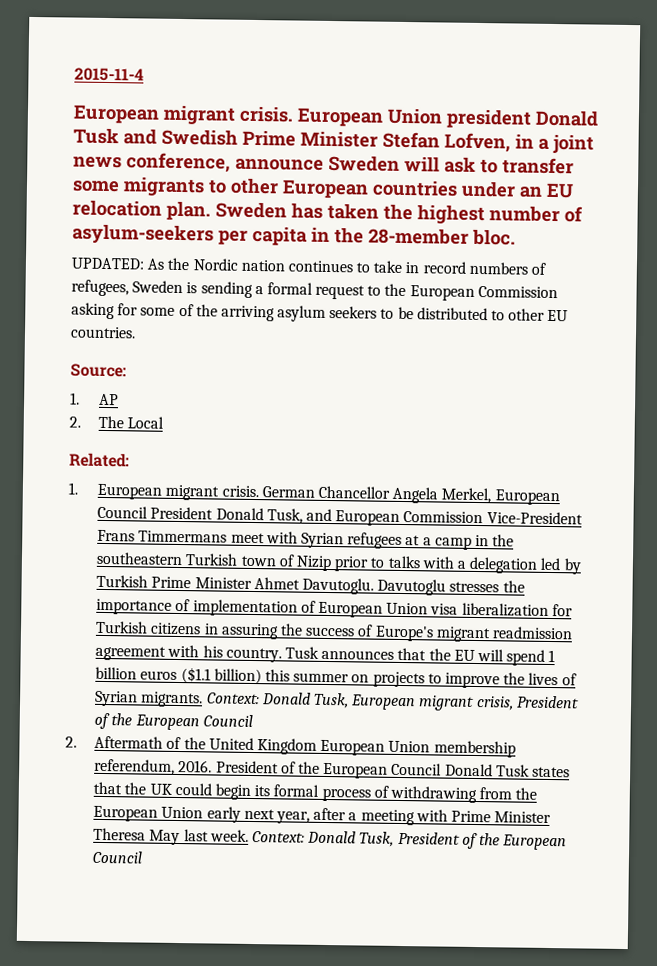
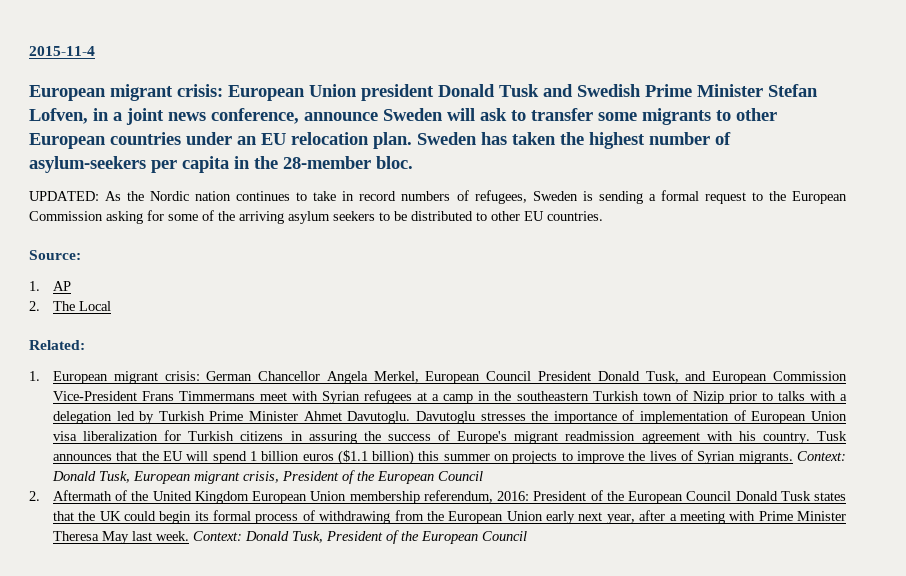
[239,105,294,123] crisis. -> [177,84,223,97] crisis:
[221,485,259,498] crisis. -> [164,371,200,381] crisis:
[178,760,213,773] 2016. -> [497,491,530,501] 2016:

